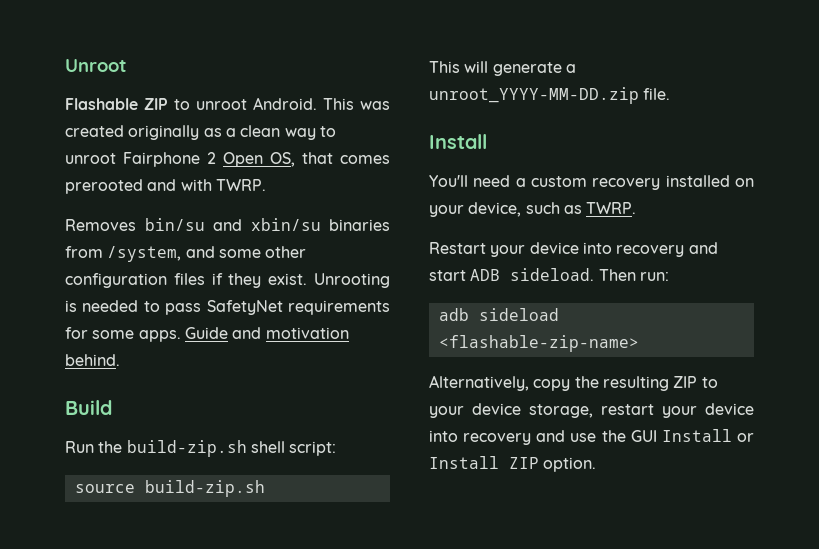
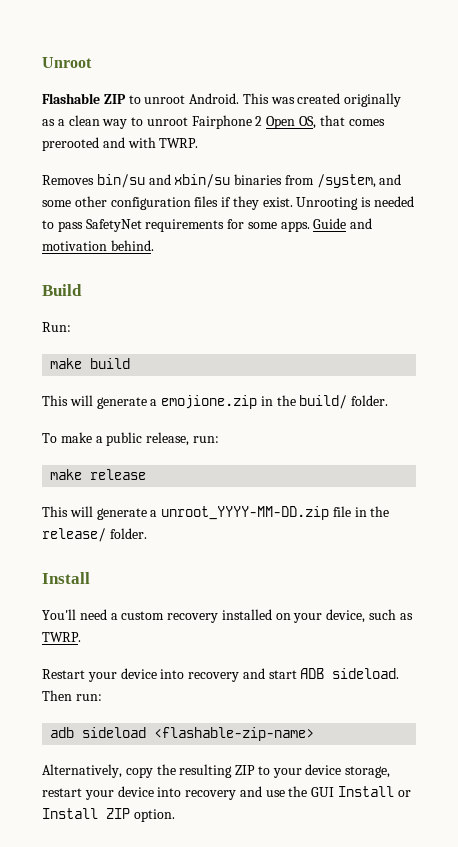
[65,440,337,457] [74,480,265,497] Run the build-zip.sh shell script: // source build-zip.sh -> [42,322,71,332] [50,358,131,369] [42,395,389,409] [42,432,219,446] [50,469,147,480] Run: // make build // This will generate a emojione.zip in the build/ folder. // To make a public release, run: // make release
[643,88,671,100] file. -> [332,506,390,517] [42,528,147,542] file in the release/ folder.

